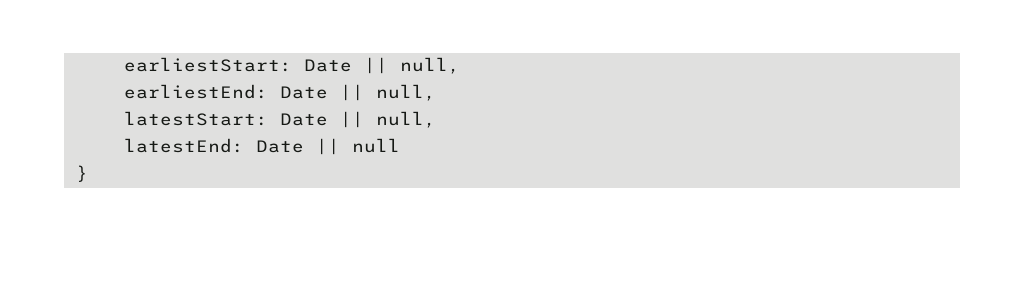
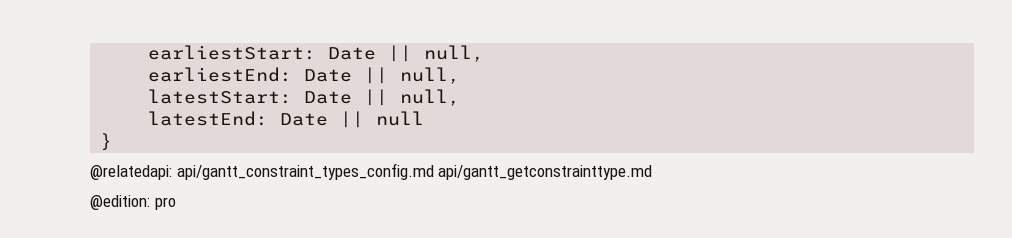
(88, 173) none -> [90,163,653,180] [90,195,176,210] // @relatedapi: api/gantt_constraint_types_config.md api/gantt_getconstrainttype.md // @edition: pro

